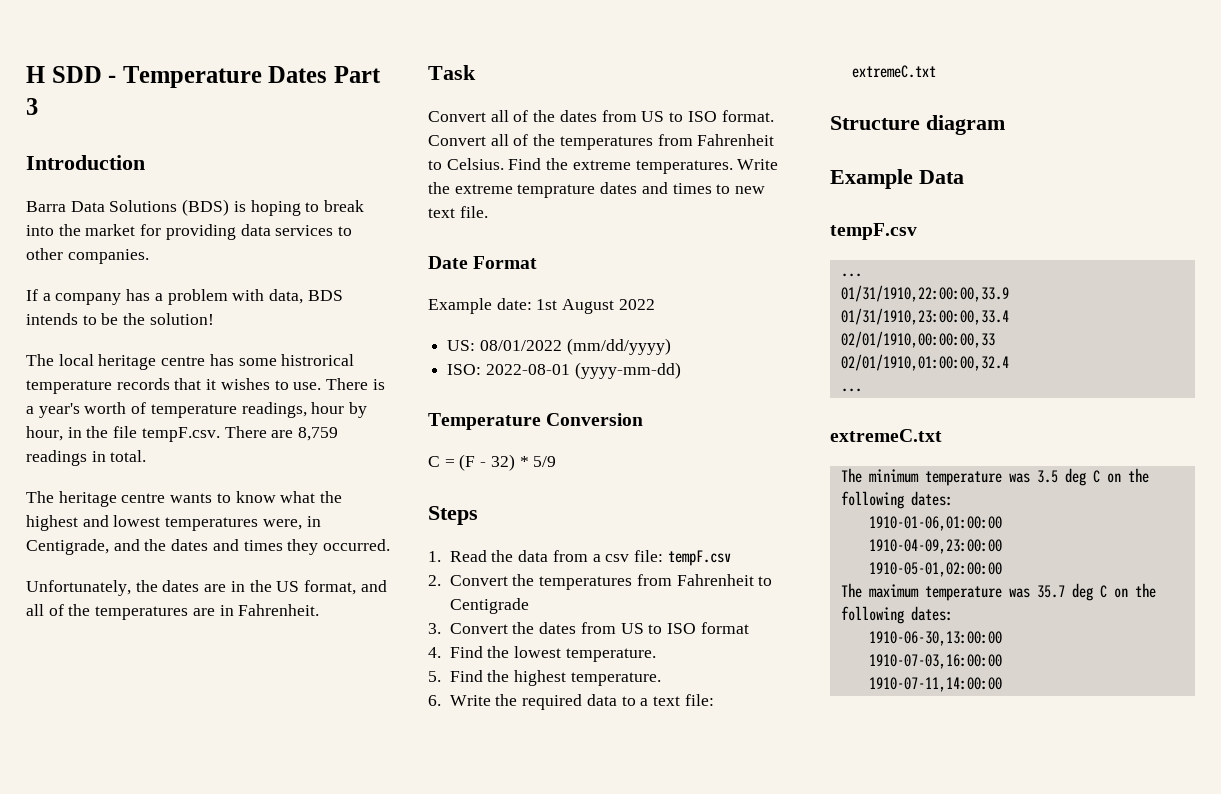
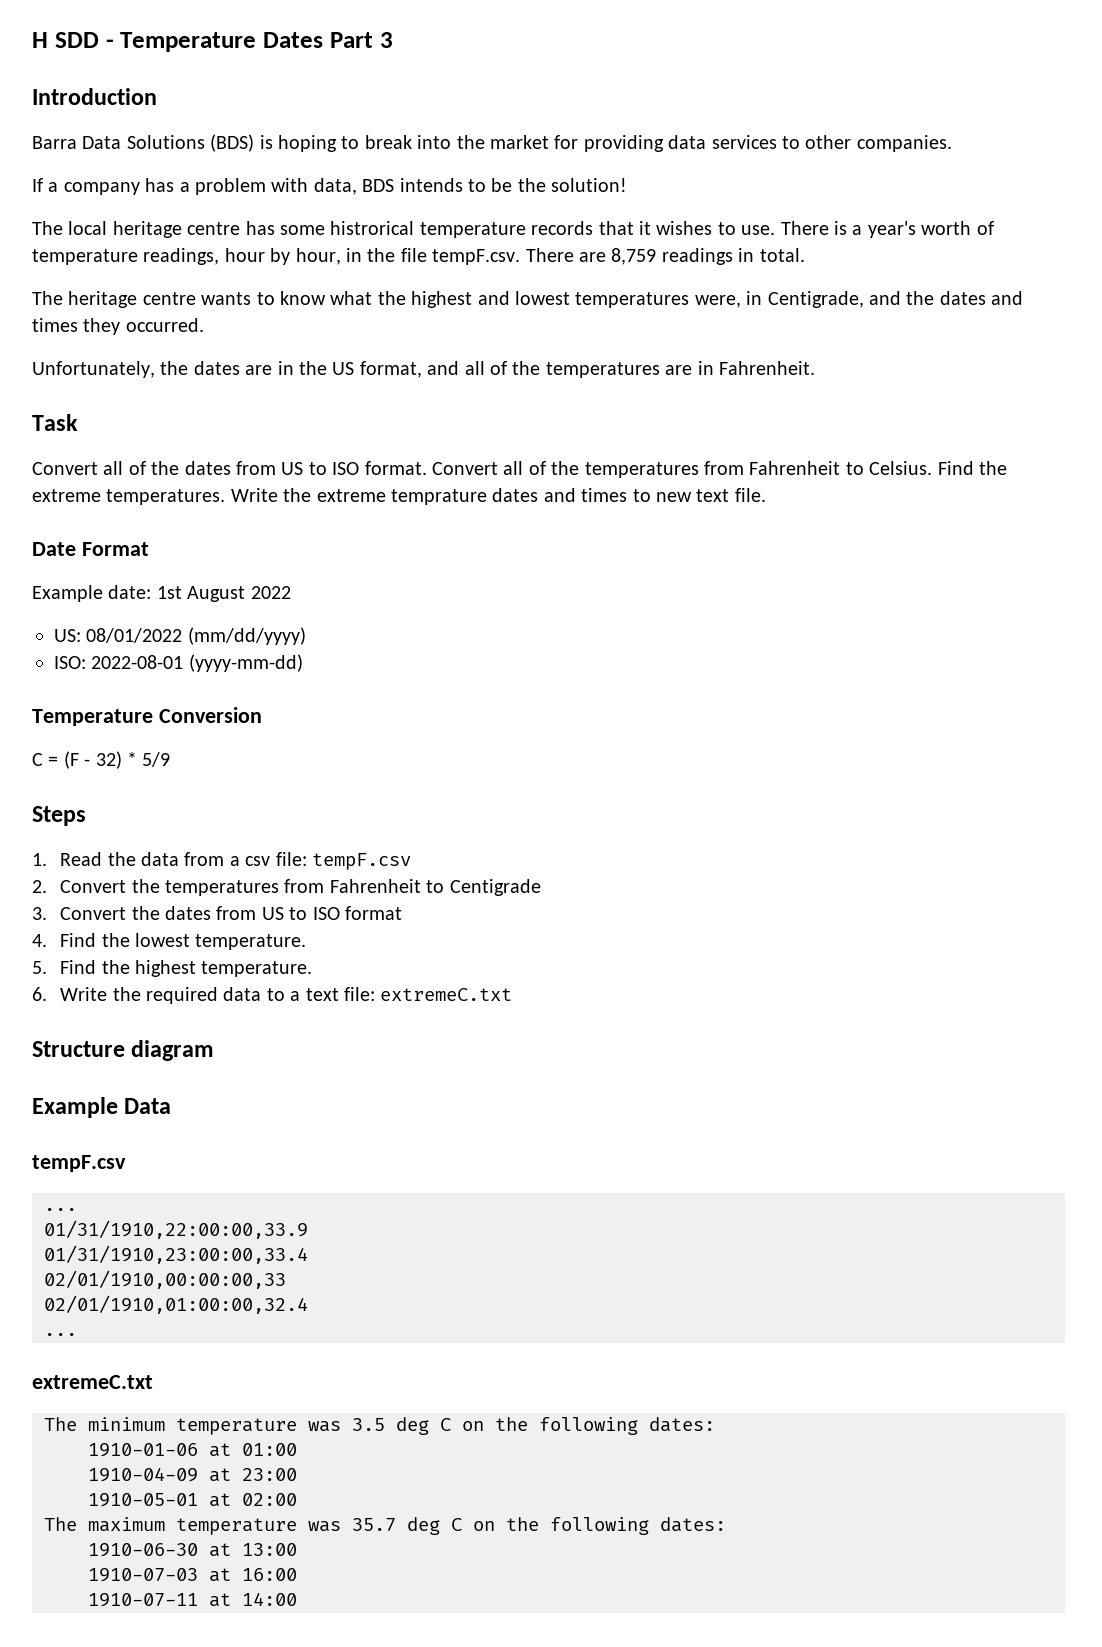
[868,516,1002,531] [868,539,1002,554] [868,562,1002,577] 1910-01-06,01:00:00 // 1910-04-09,23:00:00 // 1910-05-01,02:00:00 -> [88,1443,297,1457] [88,1467,297,1482] [88,1493,297,1507] 1910-01-06 at 01:00 // 1910-04-09 at 23:00 // 1910-05-01 at 02:00
[868,631,1002,646] [868,654,1002,669] [868,677,1002,692] 1910-06-30,13:00:00 // 1910-07-03,16:00:00 // 1910-07-11,14:00:00 -> [88,1543,297,1557] [88,1568,297,1582] [88,1592,297,1607] 1910-06-30 at 13:00 // 1910-07-03 at 16:00 // 1910-07-11 at 14:00

